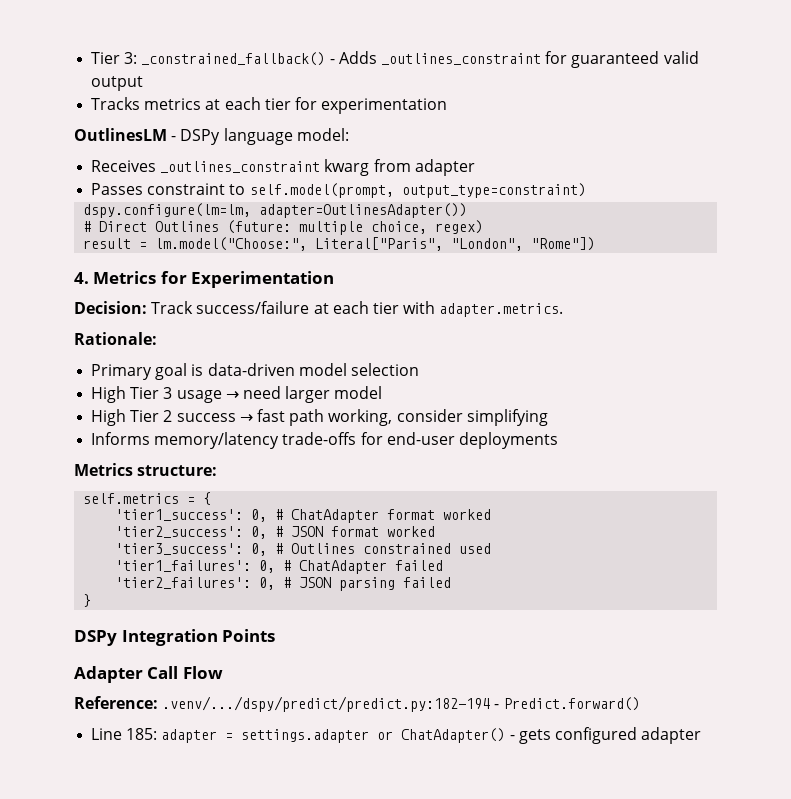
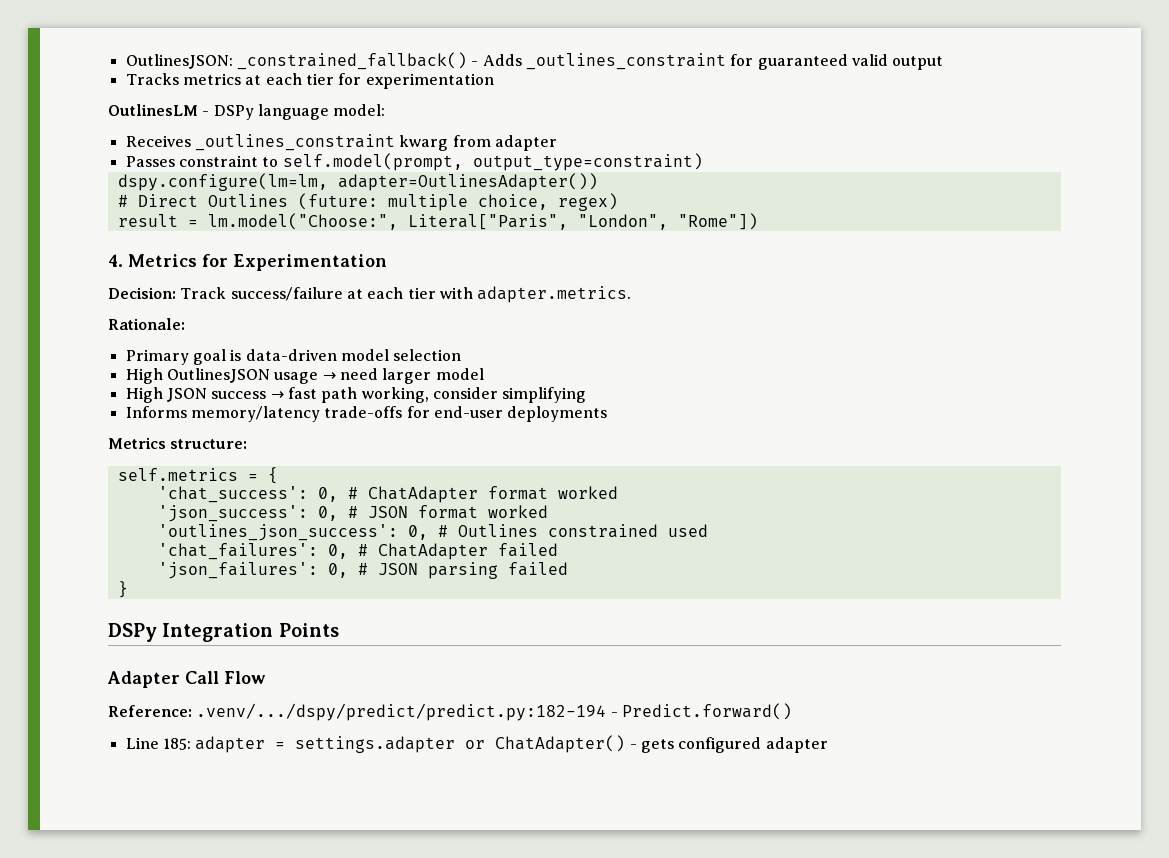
[91,52,138,64] Tier 3: -> [125,54,233,69] OutlinesJSON:
[130,387,173,399] Tier 3 -> [166,368,270,383] OutlinesJSON
[130,410,173,422] Tier 2 -> [166,388,207,402] JSON
[115,509,244,521] 'tier1_success': -> [157,486,308,503] 'chat_success':
[115,526,244,538] 'tier2_success': -> [157,505,308,522] 'json_success':
[115,543,244,555] 'tier3_success': -> [157,524,398,541] 'outlines_json_success':
[115,560,252,572] 'tier1_failures': -> [157,543,318,560] 'chat_failures':
[115,577,252,589] 'tier2_failures': -> [157,562,318,579] 'json_failures':

